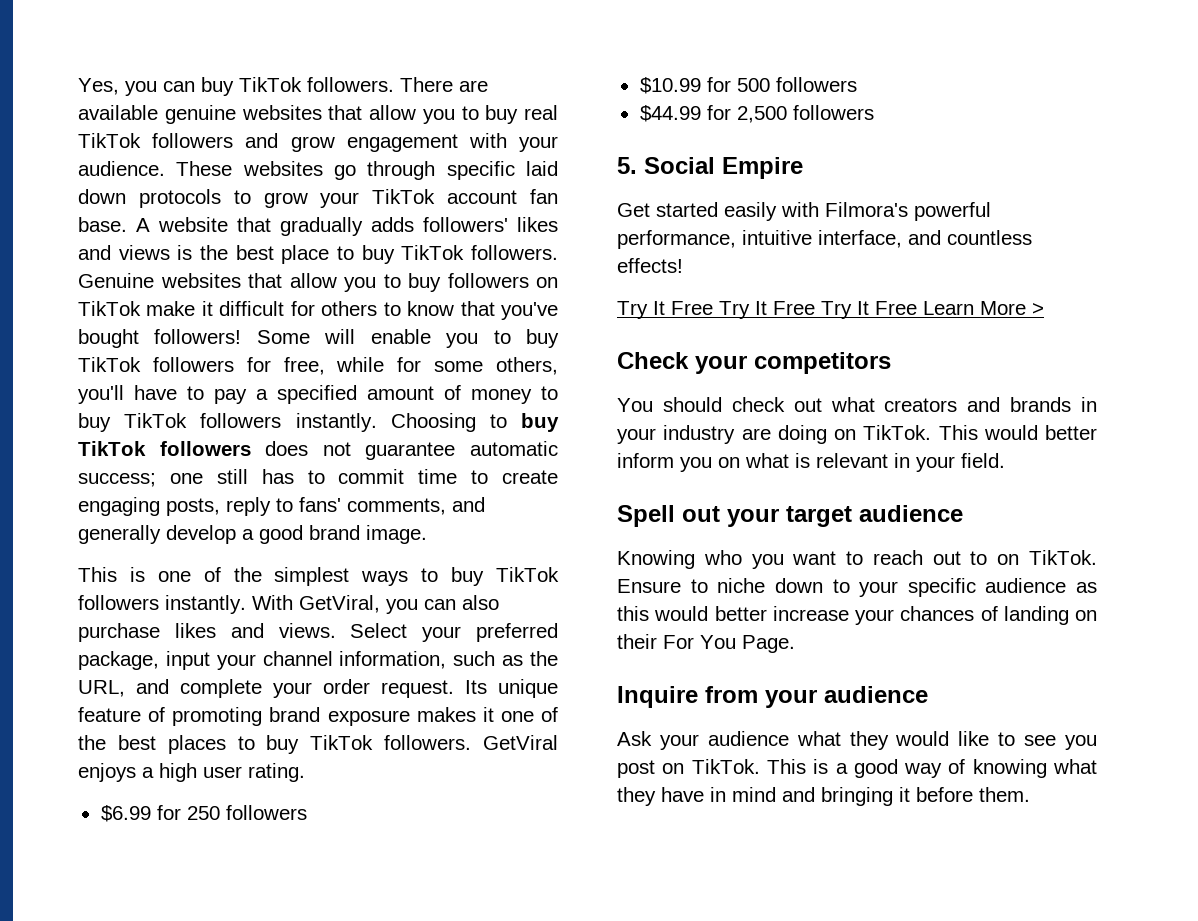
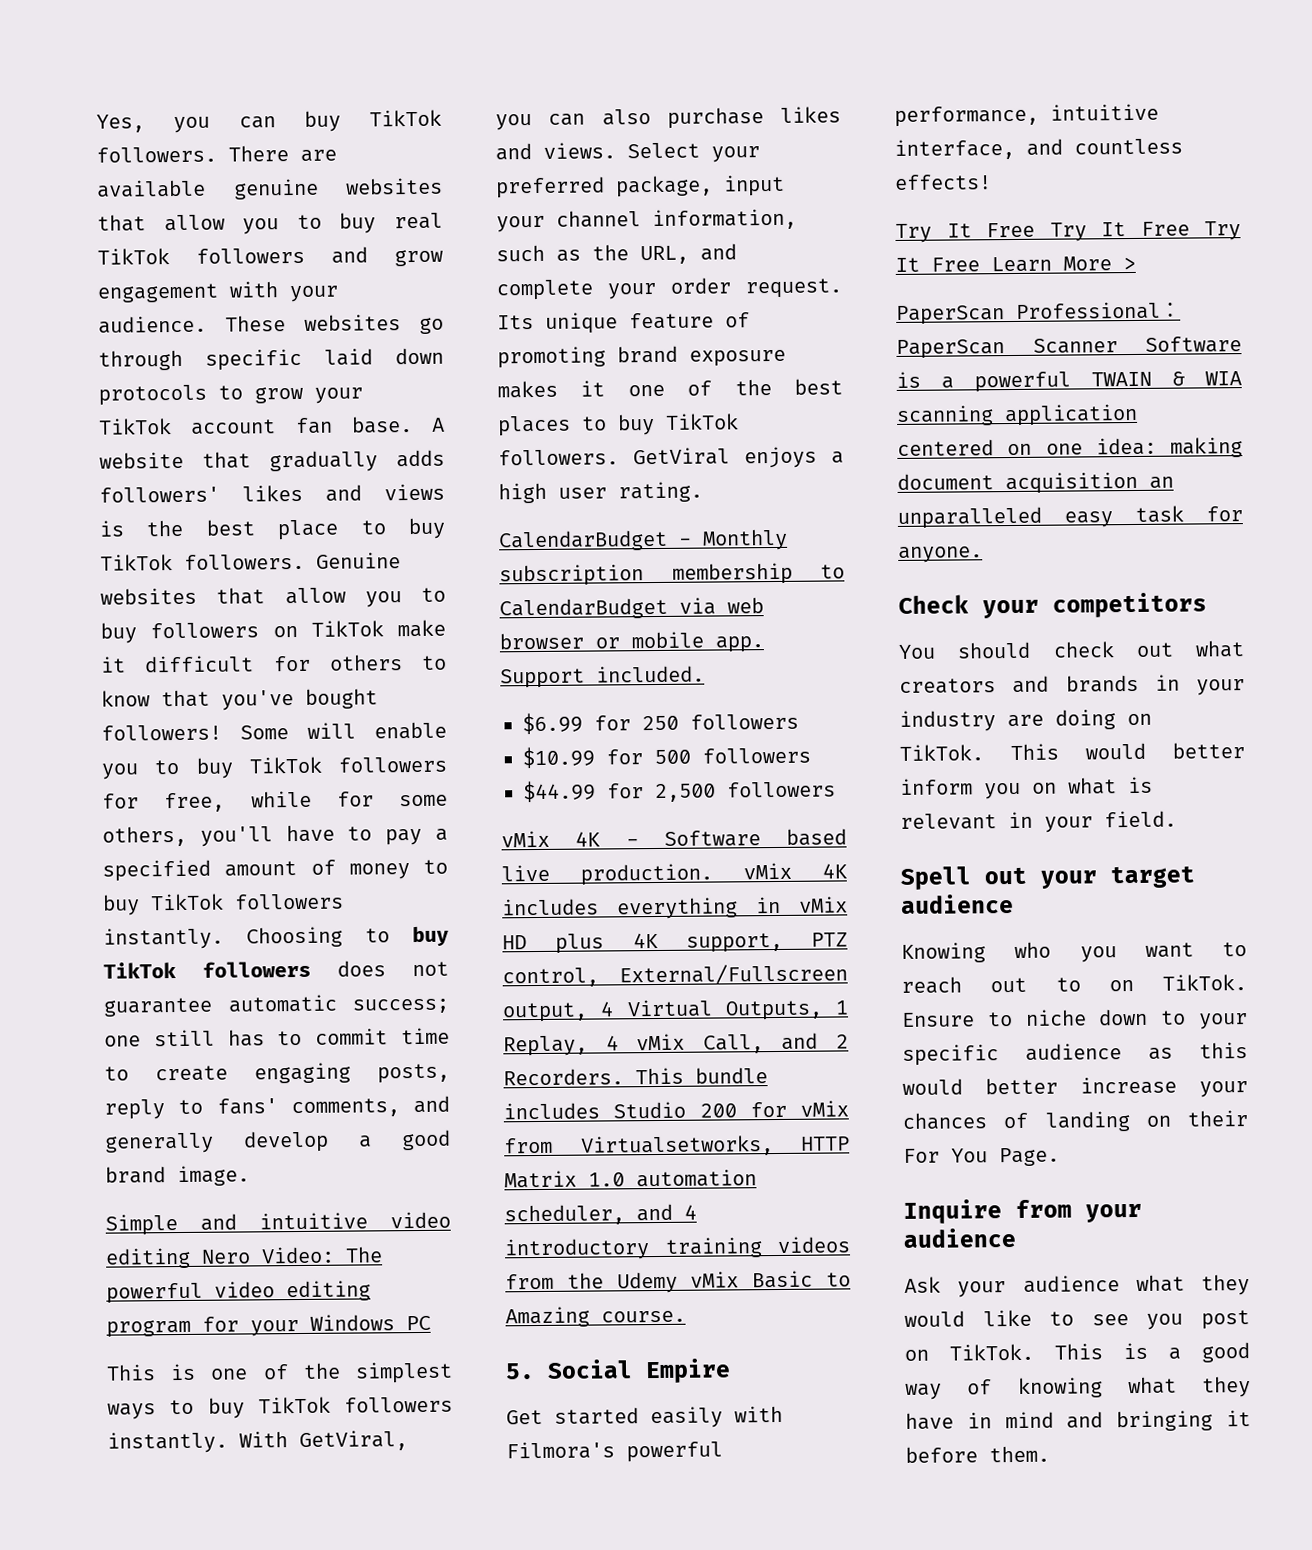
(427, 534) none -> [105,1211,451,1236] [105,1246,383,1269] [106,1280,371,1304] [106,1314,431,1338] // Simple and intuitive video editing Nero Video: The powerful video editing program for your Windows PC
(305, 772) none -> [498,528,788,552] [499,562,845,587] [499,597,764,620] [499,631,764,653] [500,665,705,689] // CalendarBudget - Monthly subscription membership to CalendarBudget via web browser or mobile app. Support included.
(874, 112) none -> [501,828,847,848] [501,862,848,886] [502,896,848,920] [502,932,848,954] [502,963,848,988] [502,999,849,1023] [503,1032,849,1057] [503,1067,768,1086] [503,1100,849,1120] [504,1135,850,1157] [504,1169,757,1189] [504,1203,697,1226] [504,1236,851,1261] [505,1270,851,1294] [505,1306,686,1328] // vMix 4K - Software based live production. vMix 4K includes everything in vMix HD plus 4K support, PTZ control, External/Fullscreen output, 4 Virtual Outputs, 1 Replay, 4 vMix Call, and 2 Recorders. This bundle includes Studio 200 for vMix from Virtualsetworks, HTTP Matrix 1.0 automation scheduler, and 4 introductory training videos from the Udemy vMix Basic to Amazing course.
(1044, 309) none -> [896,301,1181,325] [896,336,1242,359] [896,371,1242,393] [896,403,1138,427] [897,437,1243,458] [897,471,1174,495] [897,505,1243,529] [898,546,983,563] // PaperScan Professional：PaperScan Scanner Software is a powerful TWAIN & WIA scanning application centered on one idea: making document acquisition an unparalleled easy task for anyone.

